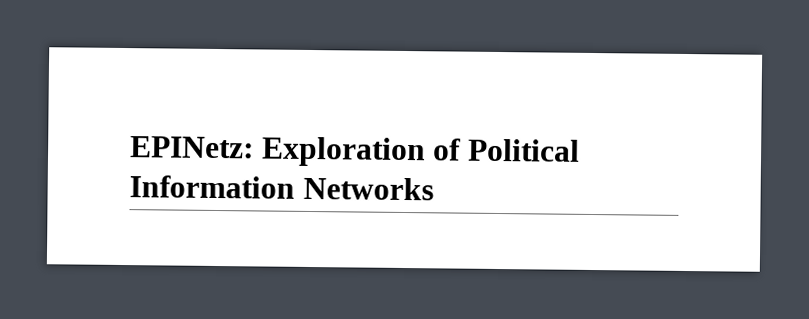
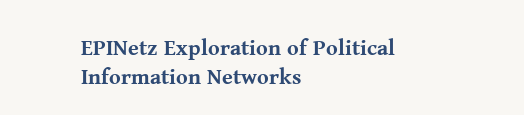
[130,136,254,159] EPINetz: -> [81,41,158,55] EPINetz

